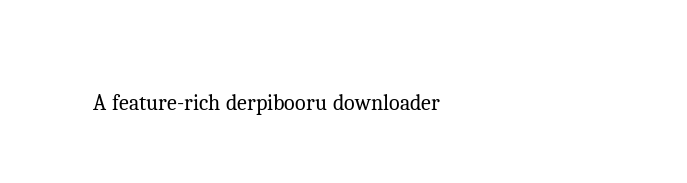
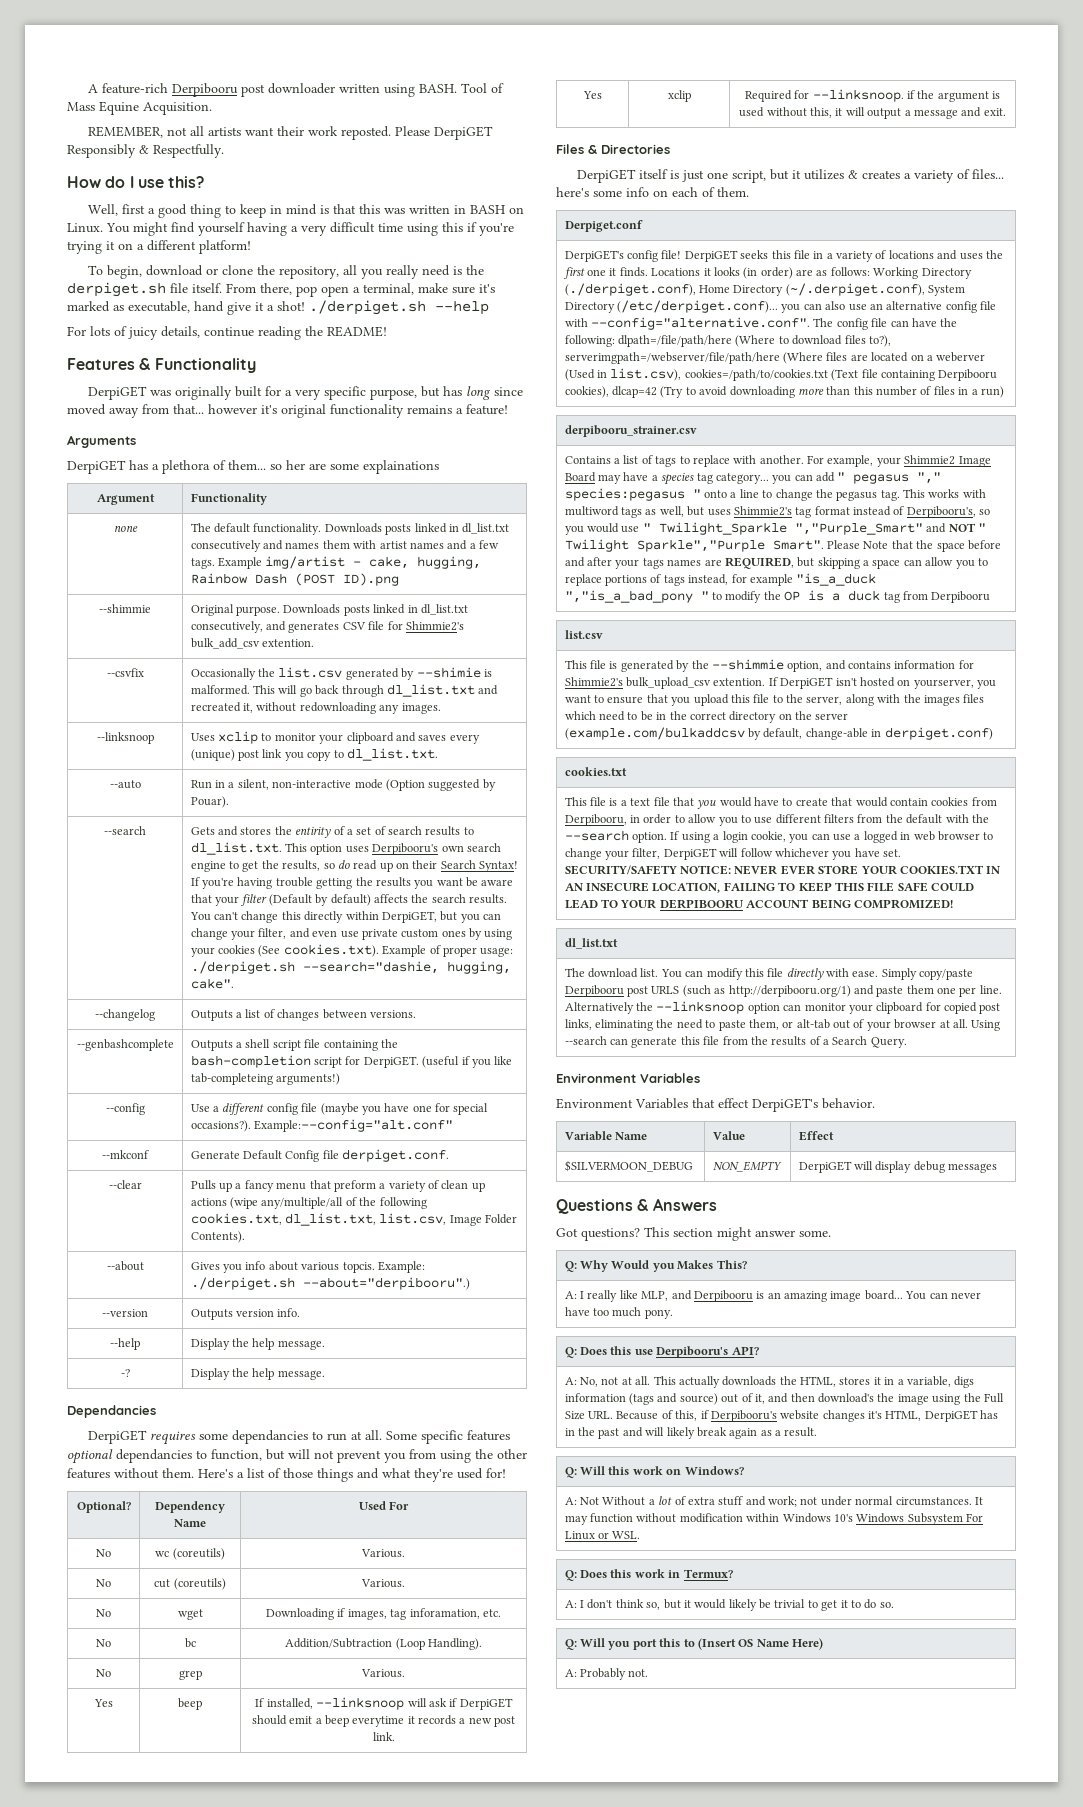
[225,94,440,115] derpibooru downloader -> [171,83,504,97] [67,101,212,115] [87,126,493,140] [67,144,224,158] [67,176,205,188] [87,204,524,218] [67,222,514,236] [67,240,251,254] [87,265,484,279] [67,282,495,297] [67,300,489,315] [67,326,387,340] [67,358,256,373] [87,386,523,400] [67,404,508,418] [67,435,136,448] [67,460,439,474] [96,494,155,505] [190,493,267,505] [113,525,138,532] [190,523,510,535] [190,540,500,552] [190,556,482,569] [190,573,399,586] [99,604,151,613] [190,604,468,616] [190,621,464,633] [190,638,315,649] [106,668,144,677] [190,667,492,680] [190,684,499,697] [190,702,441,714] [96,732,154,744] [190,731,480,744] [190,748,438,761] [109,780,141,789] [190,779,496,791] [190,796,229,808] [104,826,146,835] [190,826,474,838] [190,842,501,855] [190,860,519,872] [190,877,514,889] [190,894,508,906] [189,911,502,923] [190,928,513,940] [190,944,514,957] [190,961,511,974] [190,978,234,989] [95,1009,155,1021] [190,1009,416,1021] [76,1039,174,1051] [190,1039,398,1051] [190,1055,513,1068] [190,1073,341,1085] [105,1103,145,1115] [190,1103,489,1115] [190,1119,454,1132] [102,1150,149,1159] [190,1149,450,1162] [108,1180,142,1189] [190,1180,485,1192] [190,1197,427,1209] [190,1213,518,1226] [190,1231,245,1243] [106,1261,144,1271] [190,1261,425,1273] [190,1277,470,1290] [102,1309,148,1317] [190,1308,301,1320] [110,1338,140,1350] [190,1338,325,1350] [120,1369,130,1377] [190,1368,325,1380] [67,1405,156,1418] [87,1430,510,1445] [67,1449,527,1464] [67,1468,506,1482] [76,1501,131,1513] [155,1501,225,1513] [174,1519,206,1527] [358,1501,410,1510] [96,1549,111,1557] [155,1548,225,1560] [361,1549,405,1558] [96,1579,111,1587] [154,1578,226,1590] [361,1579,405,1588] [96,1609,111,1617] [177,1609,203,1620] [266,1608,501,1620] [96,1639,111,1647] [184,1638,196,1648] [285,1638,482,1650] [96,1669,111,1677] [178,1670,202,1680] [361,1669,405,1678] [93,1699,113,1707] [178,1698,202,1710] [255,1697,513,1710] [251,1715,516,1727] [372,1732,395,1741] [582,91,602,99] [667,90,691,102] [744,89,1001,102] [739,107,1006,119] [556,144,670,154] [576,169,1004,183] [556,187,749,197] [564,220,643,232] [564,250,1003,262] [563,267,972,279] [564,283,966,296] [564,300,997,313] [564,317,958,330] [564,335,891,347] [564,352,986,364] [564,368,998,381] [564,386,1004,398] [564,425,697,437] [564,455,991,467] [564,472,942,485] [564,488,986,501] [564,506,991,518] [564,522,986,535] [564,539,1001,552] [564,557,988,569] [564,573,877,586] [564,590,991,603] [564,630,603,639] [564,659,974,672] [564,677,997,689] [564,694,985,706] [564,711,849,723] [564,727,993,740] [564,767,627,776] [564,797,997,809] [564,814,989,826] [564,830,994,843] [564,848,902,860] [564,865,1001,875] [564,882,975,893] [564,899,953,909] [564,938,618,949] [564,968,974,980] [564,985,1002,997] [564,1001,1001,1014] [564,1019,1001,1031] [564,1036,907,1048] [556,1073,700,1083] [556,1098,875,1112] [564,1131,648,1141] [712,1131,745,1140] [798,1131,834,1141] [564,1160,693,1172] [712,1161,782,1172] [798,1161,998,1173] [556,1198,717,1214] [556,1227,831,1241] [564,1260,747,1272] [564,1290,981,1302] [564,1307,673,1319] [564,1346,759,1358] [564,1376,975,1388] [564,1393,1004,1405] [564,1410,999,1422] [564,1427,818,1439] [564,1466,744,1478] [564,1496,983,1507] [564,1513,984,1525] [564,1531,641,1540] [564,1569,733,1581] [564,1599,894,1611] [564,1638,824,1650] [564,1668,649,1680] Derpibooru post downloader written using BASH. Tool of Mass Equine Acquisition. // REMEMBER, not all artists want their work reposted. Please DerpiGET Responsibly & Respectfully. // How do I use this? // Well, first a good thing to keep in mind is that this was written in BASH on Linux. You might find yourself having a very difficult time using this if you're trying it on a different platform! // To begin, download or clone the repository, all you really need is the derpiget.sh file itself. From there, pop open a terminal, make sure it's marked as executable, hand give it a shot! ./derpiget.sh --help // For lots of juicy details, continue reading the README! // Features & Functionality // DerpiGET was originally built for a very specific purpose, but has long since moved away from that... however it's original functionality remains a feature! // Arguments // DerpiGET has a plethora of them... so her are some explainations // Argument | Functionality // none | The default functionality. Downloads posts linked in dl_list.txt consecutively and names them with artist names and a few tags. Example img/artist - cake, hugging, Rainbow Dash (POST ID).png // --shimmie | Original purpose. Downloads posts linked in dl_list.txt consecutively, and generates CSV file for Shimmie2's bulk_add_csv extention. // --csvfix | Occasionally the list.csv generated by --shimie is malformed. This will go back through dl_list.txt and recreated it, without redownloading any images. // --linksnoop | Uses xclip to monitor your clipboard and saves every (unique) post link you copy to dl_list.txt. // --auto | Run in a silent, non-interactive mode (Option suggested by Pouar). // --search | Gets and stores the entirity of a set of search results to dl_list.txt. This option uses Derpibooru's own search engine to get the results, so do read up on their Search Syntax! If you're having trouble getting the results you want be aware that your filter (Default by default) affects the search results. You can't change this directly within DerpiGET, but you can change your filter, and even use private custom ones by using your cookies (See cookies.txt). Example of proper usage: ./derpiget.sh --search="dashie, hugging, cake". // --changelog | Outputs a list of changes between versions. // --genbashcomplete | Outputs a shell script file containing the bash-completion script for DerpiGET. (useful if you like tab-completeing arguments!) // --config | Use a different config file (maybe you have one for special occasions?). Example:--config="alt.conf" // --mkconf | Generate Default Config file derpiget.conf. // --clear | Pulls up a fancy menu that preform a variety of clean up actions (wipe any/multiple/all of the following cookies.txt, dl_list.txt, list.csv, Image Folder Contents). // --about | Gives you info about various topcis. Example: ./derpiget.sh --about="derpibooru".) // --version | Outputs version info. // --help | Display the help message. // -? | Display the help message. // Dependancies // DerpiGET requires some dependancies to run at all. Some specific features optional dependancies to function, but will not prevent you from using the other features without them. Here's a list of those things and what they're used for! // Optional? | Dependency Name | Used For // No | wc (coreutils) | Various. // No | cut (coreutils) | Various. // No | wget | Downloading if images, tag inforamation, etc. // No | bc | Addition/Subtraction (Loop Handling). // No | grep | Various. // Yes | beep | If installed, --linksnoop will ask if DerpiGET should emit a beep everytime it records a new post link. // Yes | xclip | Required for --linksnoop. if the argument is used without this, it will output a message and exit. // Files & Directories // DerpiGET itself is just one script, but it utilizes & creates a variety of files... here's some info on each of them. // Derpiget.conf // DerpiGET's config file! DerpiGET seeks this file in a variety of locations and uses the first one it finds. Locations it looks (in order) are as follows: Working Directory (./derpiget.conf), Home Directory (~/.derpiget.conf), System Directory (/etc/derpiget.conf)... you can also use an alternative config file with --config="alternative.conf". The config file can have the following: dlpath=/file/path/here (Where to download files to?), serverimgpath=/webserver/file/path/here (Where files are located on a weberver (Used in list.csv), cookies=/path/to/cookies.txt (Text file containing Derpibooru cookies), dlcap=42 (Try to avoid downloading more than this number of files in a run) // derpibooru_strainer.csv // Contains a list of tags to replace with another. For example, your Shimmie2 Image Board may have a species tag category... you can add " pegasus "," species:pegasus " onto a line to change the pegasus tag. This works with multiword tags as well, but uses Shimmie2's tag format instead of Derpibooru's, so you would use " Twilight_Sparkle ","Purple_Smart" and NOT " Twilight Sparkle","Purple Smart". Please Note that the space before and after your tags names are REQUIRED, but skipping a space can allow you to replace portions of tags instead, for example "is_a_duck ","is_a_bad_pony " to modify the OP is a duck tag from Derpibooru // list.csv // This file is generated by the --shimmie option, and contains information for Shimmie2's bulk_upload_csv extention. If DerpiGET isn't hosted on yourserver, you want to ensure that you upload this file to the server, along with the images files which need to be in the correct directory on the server (example.com/bulkaddcsv by default, change-able in derpiget.conf) // cookies.txt // This file is a text file that you would have to create that would contain cookies from Derpibooru, in order to allow you to use different filters from the default with the --search option. If using a login cookie, you can use a logged in web browser to change your filter, DerpiGET will follow whichever you have set. SECURITY/SAFETY NOTICE: NEVER EVER STORE YOUR COOKIES.TXT IN AN INSECURE LOCATION, FAILING TO KEEP THIS FILE SAFE COULD LEAD TO YOUR DERPIBOORU ACCOUNT BEING COMPROMIZED! // dl_list.txt // The download list. You can modify this file directly with ease. Simply copy/paste Derpibooru post URLS (such as http://derpibooru.org/1) and paste them one per line. Alternatively the --linksnoop option can monitor your clipboard for copied post links, eliminating the need to paste them, or alt-tab out of your browser at all. Using --search can generate this file from the results of a Search Query. // Environment Variables // Environment Variables that effect DerpiGET's behavior. // Variable Name | Value | Effect // $SILVERMOON_DEBUG | NON_EMPTY | DerpiGET will display debug messages // Questions & Answers // Got questions? This section might answer some. // Q: Why Would you Makes This? // A: I really like MLP, and Derpibooru is an amazing image board... You can never have too much pony. // Q: Does this use Derpibooru's API? // A: No, not at all. This actually downloads the HTML, stores it in a variable, digs information (tags and source) out of it, and then download's the image using the Full Size URL. Because of this, if Derpibooru's website changes it's HTML, DerpiGET has in the past and will likely break again as a result. // Q: Will this work on Windows? // A: Not Without a lot of extra stuff and work; not under normal circumstances. It may function without modification within Windows 10's Windows Subsystem For Linux or WSL. // Q: Does this work in Termux? // A: I don't think so, but it would likely be trivial to get it to do so. // Q: Will you port this to (Insert OS Name Here) // A: Probably not.

